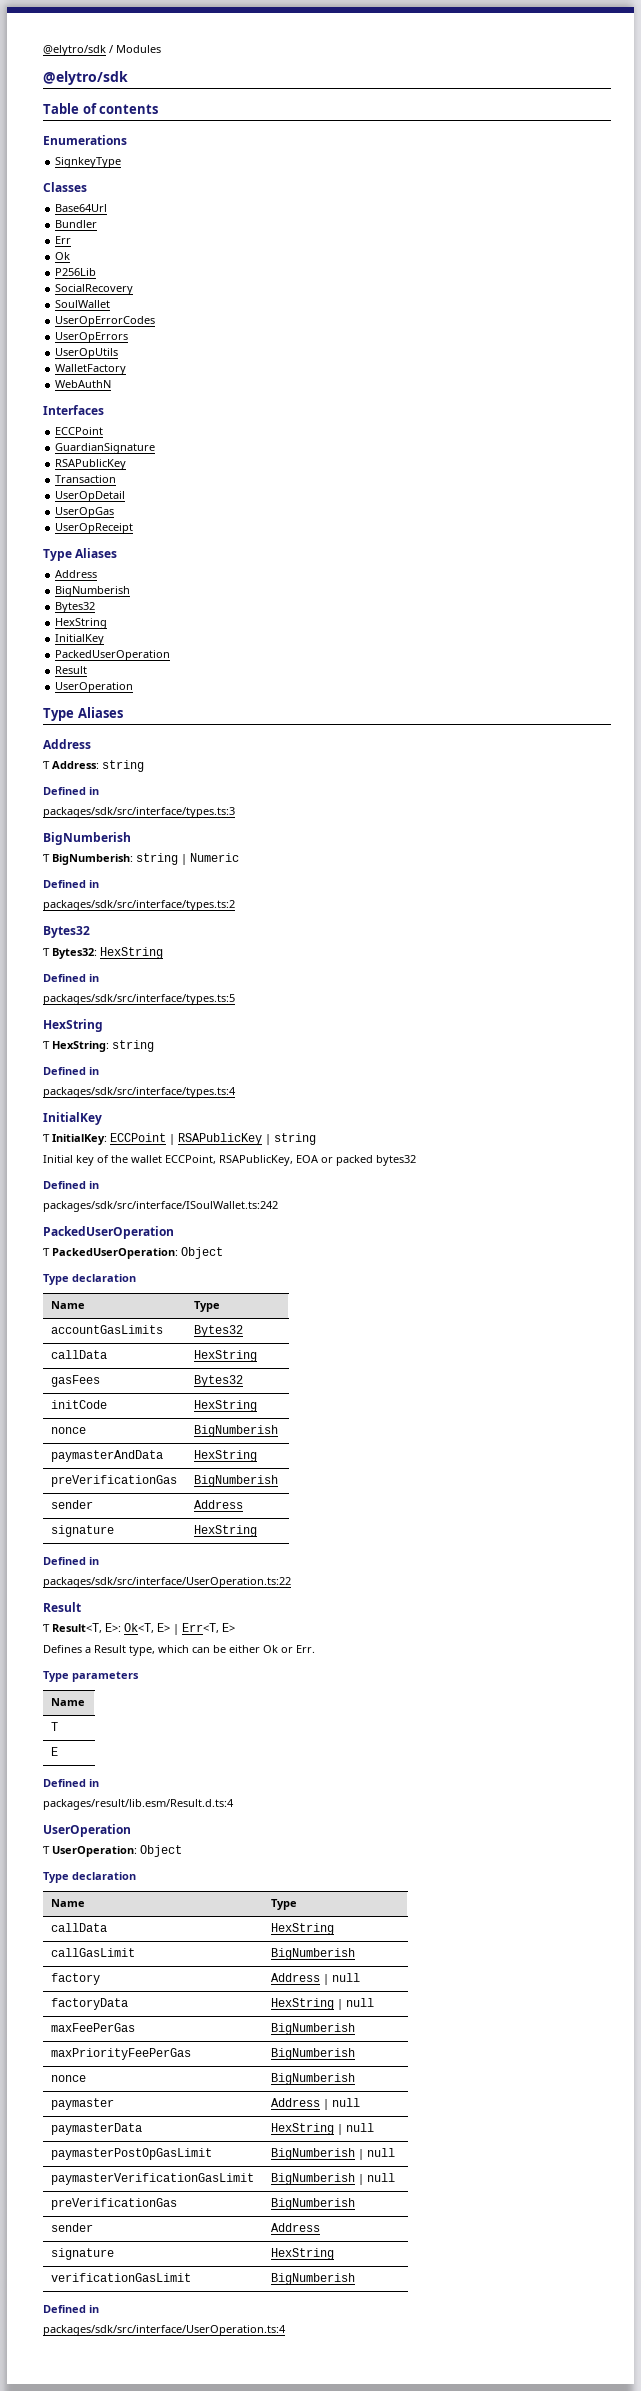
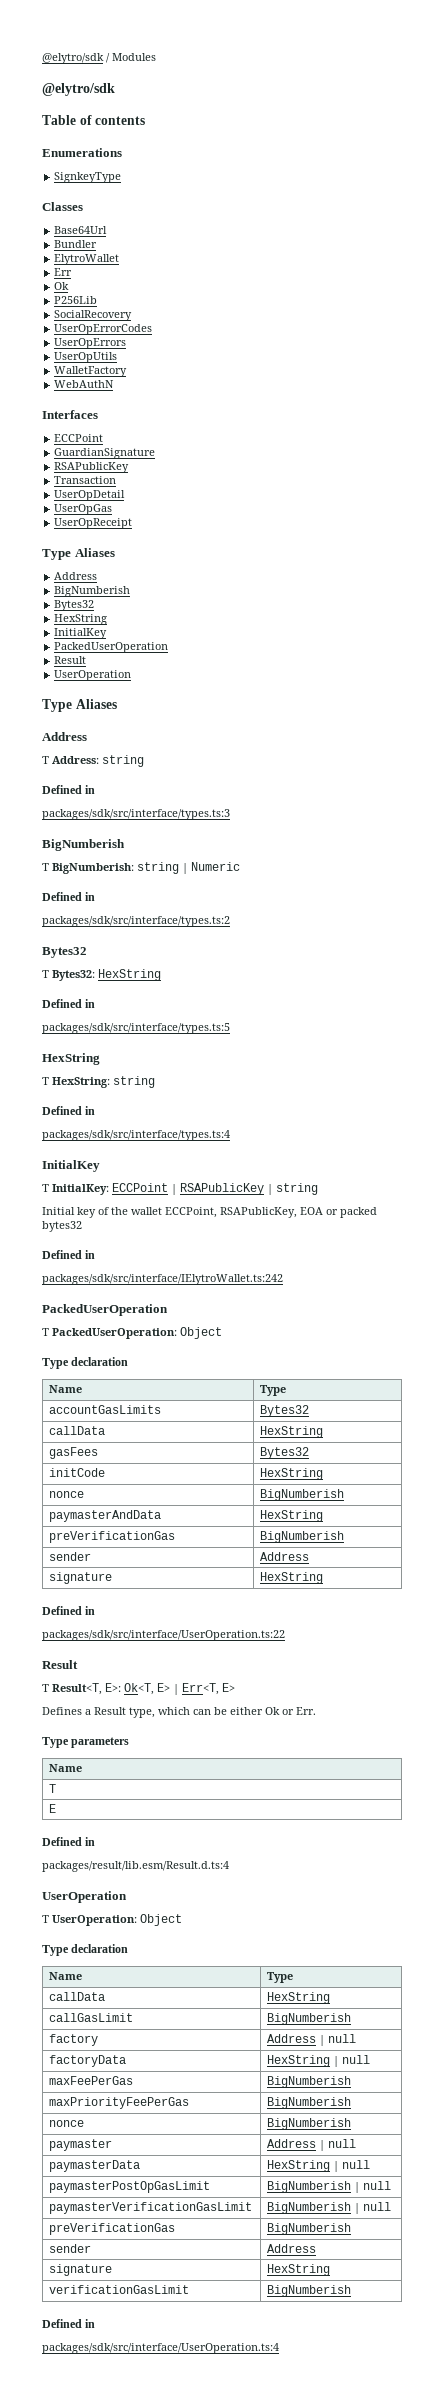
(98, 224) none -> [54,254,120,265] // ElytroWallet
[55,300,111,308] // SoulWallet -> (133, 315) none
[43,1201,278,1212] packages/sdk/src/interface/ISoulWallet.ts:242 -> [42,1274,283,1285] packages/sdk/src/interface/IElytroWallet.ts:242

